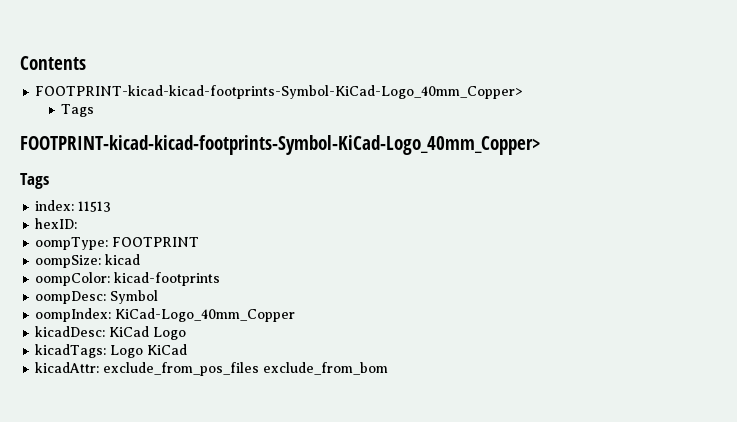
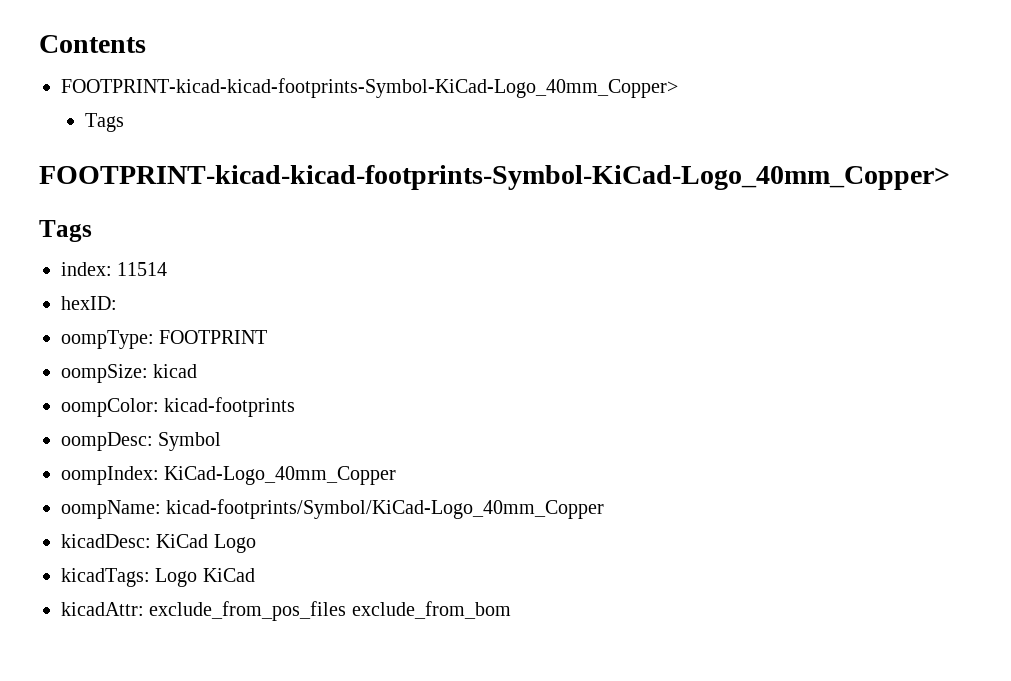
[78,201,112,212] 11513 -> [117,262,168,276] 11514
(296, 315) none -> [61,499,605,519] // oompName: kicad-footprints/Symbol/KiCad-Logo_40mm_Copper

